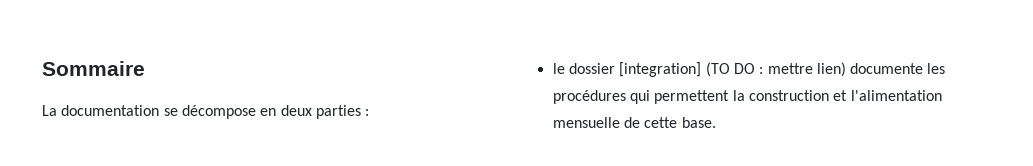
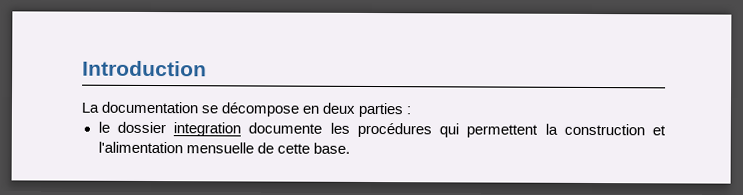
[42,61,145,76] Sommaire -> [82,60,207,77] Introduction
[619,62,846,77] [integration] (TO DO : mettre lien) -> [173,122,241,137] integration

